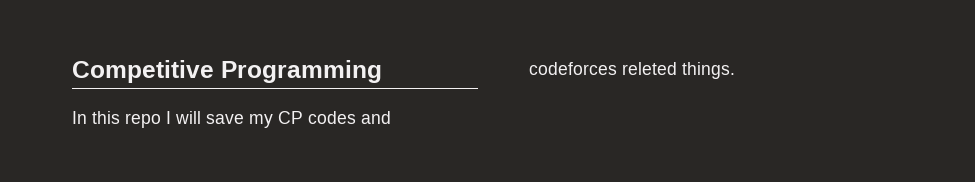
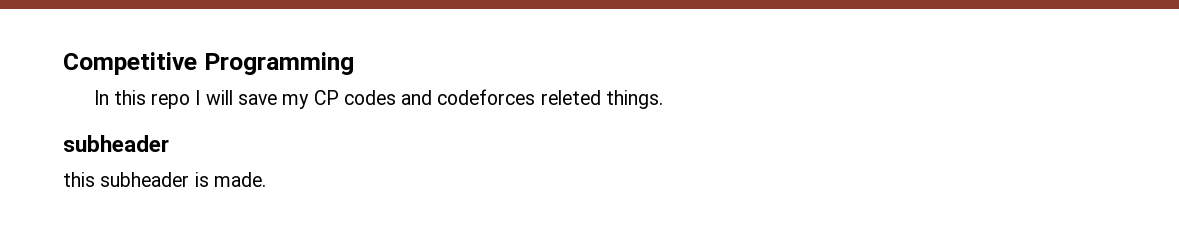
(735, 70) none -> [63,135,169,152] [63,172,266,187] // subheader // this subheader is made.

